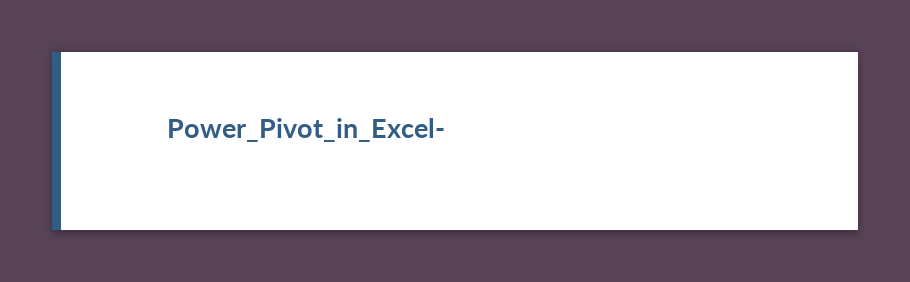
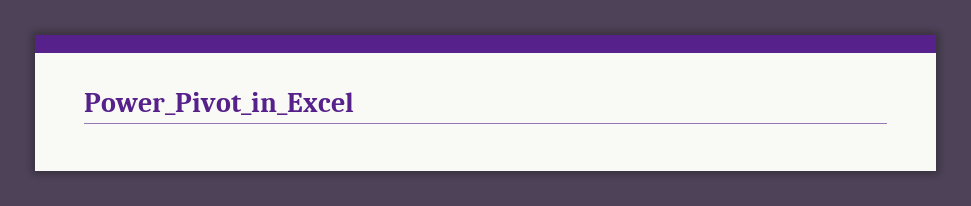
[167,118,445,142] Power_Pivot_in_Excel- -> [84,92,354,115] Power_Pivot_in_Excel

